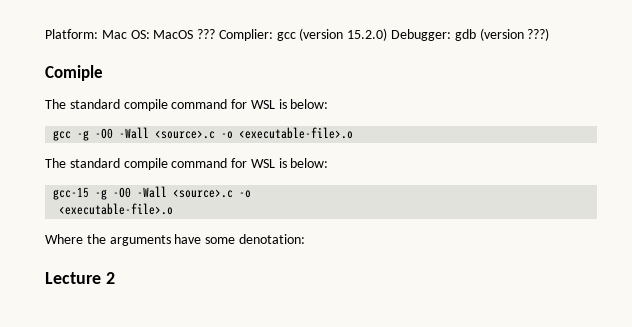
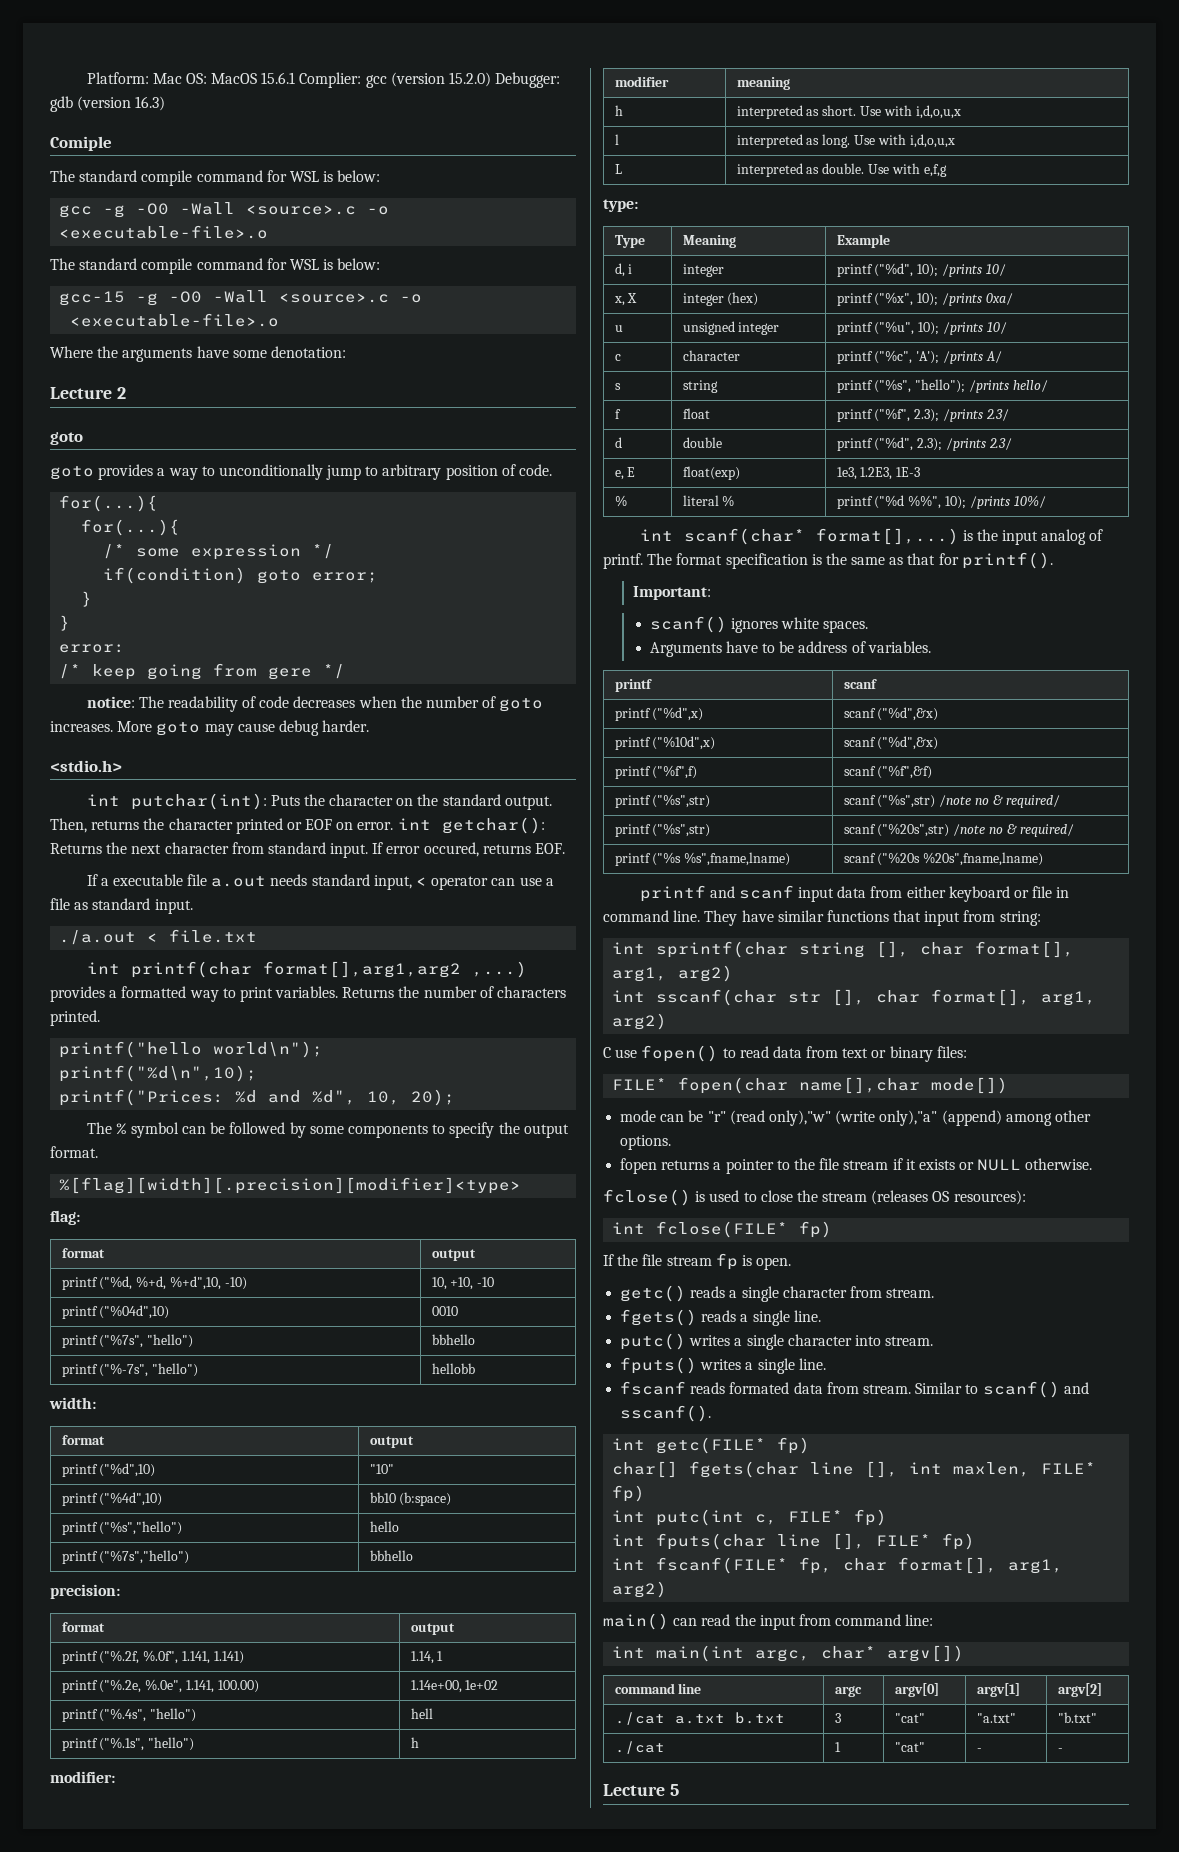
[197,29,216,39] ??? -> [261,72,296,84] 15.6.1
[527,28,550,41] ???) -> [135,96,166,111] 16.3)
(115, 278) none -> [50,432,83,445] [50,464,553,480] [59,495,159,512] [81,519,181,536] [103,544,335,560] [103,567,379,584] [81,591,93,607] [59,615,71,631] [59,644,126,653] [59,663,346,680] [86,696,544,712] [50,720,370,736] [50,760,122,772] [86,793,552,810] [50,817,545,834] [50,842,566,858] [86,874,554,890] [50,898,193,914] [59,929,258,945] [86,961,527,978] [50,986,567,1002] [50,1010,100,1026] [59,1041,324,1058] [59,1065,258,1082] [59,1089,456,1106] [86,1122,569,1138] [50,1146,98,1158] [59,1177,522,1194] [50,1210,80,1225] [61,1248,105,1258] [431,1249,476,1261] [61,1276,247,1290] [431,1277,495,1290] [61,1305,170,1319] [431,1306,458,1316] [61,1334,194,1348] [431,1334,475,1345] [61,1363,199,1377] [431,1363,475,1374] [49,1397,96,1409] [61,1435,105,1445] [369,1436,414,1448] [61,1463,156,1477] [369,1464,394,1474] [61,1492,163,1506] [369,1492,452,1506] [61,1521,183,1535] [369,1521,399,1532] [61,1550,190,1564] [369,1550,413,1561] [50,1584,120,1599] [61,1622,105,1632] [410,1623,455,1635] [61,1650,244,1664] [410,1651,444,1664] [61,1679,259,1693] [410,1680,499,1693] [61,1708,197,1722] [410,1708,433,1719] [61,1737,195,1751] [410,1737,419,1748] [50,1771,115,1783] [614,76,669,87] [736,77,790,90] [614,105,623,116] [736,105,961,119] [614,134,619,145] [736,134,955,148] [614,164,622,174] [736,163,947,177] [603,199,638,212] [614,235,645,248] [682,235,736,248] [836,234,890,248] [614,263,633,277] [682,264,724,277] [836,263,1006,277] [613,293,638,306] [682,292,759,306] [836,292,1013,306] [614,325,623,332] [682,321,780,335] [836,321,1007,335] [614,354,621,361] [682,350,740,361] [836,350,1002,364] [614,383,621,390] [682,380,718,393] [836,379,1048,393] [614,409,621,419] [682,408,710,419] [836,408,1009,422] [614,437,622,448] [682,437,722,448] [836,437,1012,451] [614,467,636,480] [682,466,740,480] [836,467,921,480] [614,495,627,507] [682,495,735,507] [836,495,1046,509] [639,528,1104,545] [603,552,1053,569] [632,586,711,600] [649,616,869,633] [649,641,931,657] [614,679,652,692] [843,679,877,689] [614,707,704,721] [843,707,939,721] [614,736,716,750] [843,736,939,750] [614,765,698,779] [843,765,933,779] [614,794,711,808] [843,794,1060,808] [614,823,711,837] [843,823,1074,837] [614,852,791,866] [843,852,1044,866] [639,885,1070,902] [603,910,1041,926] [612,941,1075,958] [612,965,734,982] [612,989,1097,1006] [612,1013,668,1030] [603,1045,967,1062] [612,1077,1009,1094] [620,1110,1091,1126] [620,1135,672,1150] [620,1158,1093,1174] [603,1189,1026,1206] [612,1221,833,1238] [603,1253,792,1270] [620,1285,935,1302] [620,1309,821,1326] [620,1333,934,1350] [620,1357,826,1374] [620,1381,1089,1398] [620,1405,712,1422] [612,1437,811,1454] [612,1461,1097,1478] [612,1485,646,1502] [612,1509,888,1526] [612,1533,976,1550] [612,1557,1064,1574] [612,1581,668,1598] [603,1613,934,1630] [612,1645,965,1662] [614,1683,702,1694] [834,1686,862,1697] [894,1683,939,1697] [976,1683,1020,1697] [1057,1683,1102,1697] [614,1712,785,1725] [834,1713,841,1723] [894,1713,925,1723] [976,1713,1016,1723] [1057,1712,1097,1723] [614,1741,665,1754] [834,1742,841,1752] [894,1742,925,1752] [976,1748,982,1752] [1057,1748,1063,1752] [603,1784,679,1796] // goto // goto provides a way to unconditionally jump to arbitrary position of code. // for(...){ // for(...){ // /* some expression */ // if(condition) goto error; // } // } // error: // /* keep going from gere */ // notice: The readability of code decreases when the number of goto increases. More goto may cause debug harder. // <stdio.h> // int putchar(int): Puts the character on the standard output. Then, returns the character printed or EOF on error. int getchar(): Returns the next character from standard input. If error occured, returns EOF. // If a executable file a.out needs standard input, < operator can use a file as standard input. // ./a.out < file.txt // int printf(char format[],arg1,arg2 ,...) provides a formatted way to print variables. Returns the number of characters printed. // printf("hello world\n"); // printf("%d\n",10); // printf("Prices: %d and %d", 10, 20); // The % symbol can be followed by some components to specify the output format. // %[flag][width][.precision][modifier]<type> // flag: // format | output // printf ("%d, %+d, %+d",10, -10) | 10, +10, -10 // printf ("%04d",10) | 0010 // printf ("%7s", "hello") | bbhello // printf ("%-7s", "hello") | hellobb // width: // format | output // printf ("%d",10) | "10" // printf ("%4d",10) | bb10 (b:space) // printf ("%s","hello") | hello // printf ("%7s","hello") | bbhello // precision: // format | output // printf ("%.2f, %.0f", 1.141, 1.141) | 1.14, 1 // printf ("%.2e, %.0e", 1.141, 100.00) | 1.14e+00, 1e+02 // printf ("%.4s", "hello") | hell // printf ("%.1s", "hello") | h // modifier: // modifier | meaning // h | interpreted as short. Use with i,d,o,u,x // l | interpreted as long. Use with i,d,o,u,x // L | interpreted as double. Use with e,f,g // type: // Type | Meaning | Example // d, i | integer | printf ("%d", 10); /prints 10/ // x, X | integer (hex) | printf ("%x", 10); /prints 0xa/ // u | unsigned integer | printf ("%u", 10); /prints 10/ // c | character | printf ("%c", 'A'); /prints A/ // s | string | printf ("%s", "hello"); /prints hello/ // f | float | printf ("%f", 2.3); /prints 2.3/ // d | double | printf ("%d", 2.3); /prints 2.3/ // e, E | float(exp) | 1e3, 1.2E3, 1E-3 // % | literal % | printf ("%d %%", 10); /prints 10%/ // int scanf(char* format[],...) is the input analog of printf. The format specification is the same as that for printf(). // Important: // scanf() ignores white spaces. // Arguments have to be address of variables. // printf | scanf // printf ("%d",x) | scanf ("%d",&x) // printf ("%10d",x) | scanf ("%d",&x) // printf ("%f",f) | scanf ("%f",&f) // printf ("%s",str) | scanf ("%s",str) /note no & required/ // printf ("%s",str) | scanf ("%20s",str) /note no & required/ // printf ("%s %s",fname,lname) | scanf ("%20s %20s",fname,lname) // printf and scanf input data from either keyboard or file in command line. They have similar functions that input from string: // int sprintf(char string [], char format[], arg1, arg2) // int sscanf(char str [], char format[], arg1, arg2) // C use fopen() to read data from text or binary files: // FILE* fopen(char name[],char mode[]) // mode can be "r" (read only),"w" (write only),"a" (append) among other options. // fopen returns a pointer to the file stream if it exists or NULL otherwise. // fclose() is used to close the stream (releases OS resources): // int fclose(FILE* fp) // If the file stream fp is open. // getc() reads a single character from stream. // fgets() reads a single line. // putc() writes a single character into stream. // fputs() writes a single line. // fscanf reads formated data from stream. Similar to scanf() and sscanf(). // int getc(FILE* fp) // char[] fgets(char line [], int maxlen, FILE* fp) // int putc(int c, FILE* fp) // int fputs(char line [], FILE* fp) // int fscanf(FILE* fp, char format[], arg1, arg2) // main() can read the input from command line: // int main(int argc, char* argv[]) // command line | argc | argv[0] | argv[1] | argv[2] // ./cat a.txt b.txt | 3 | "cat" | "a.txt" | "b.txt" // ./cat | 1 | "cat" | - | - // Lecture 5

